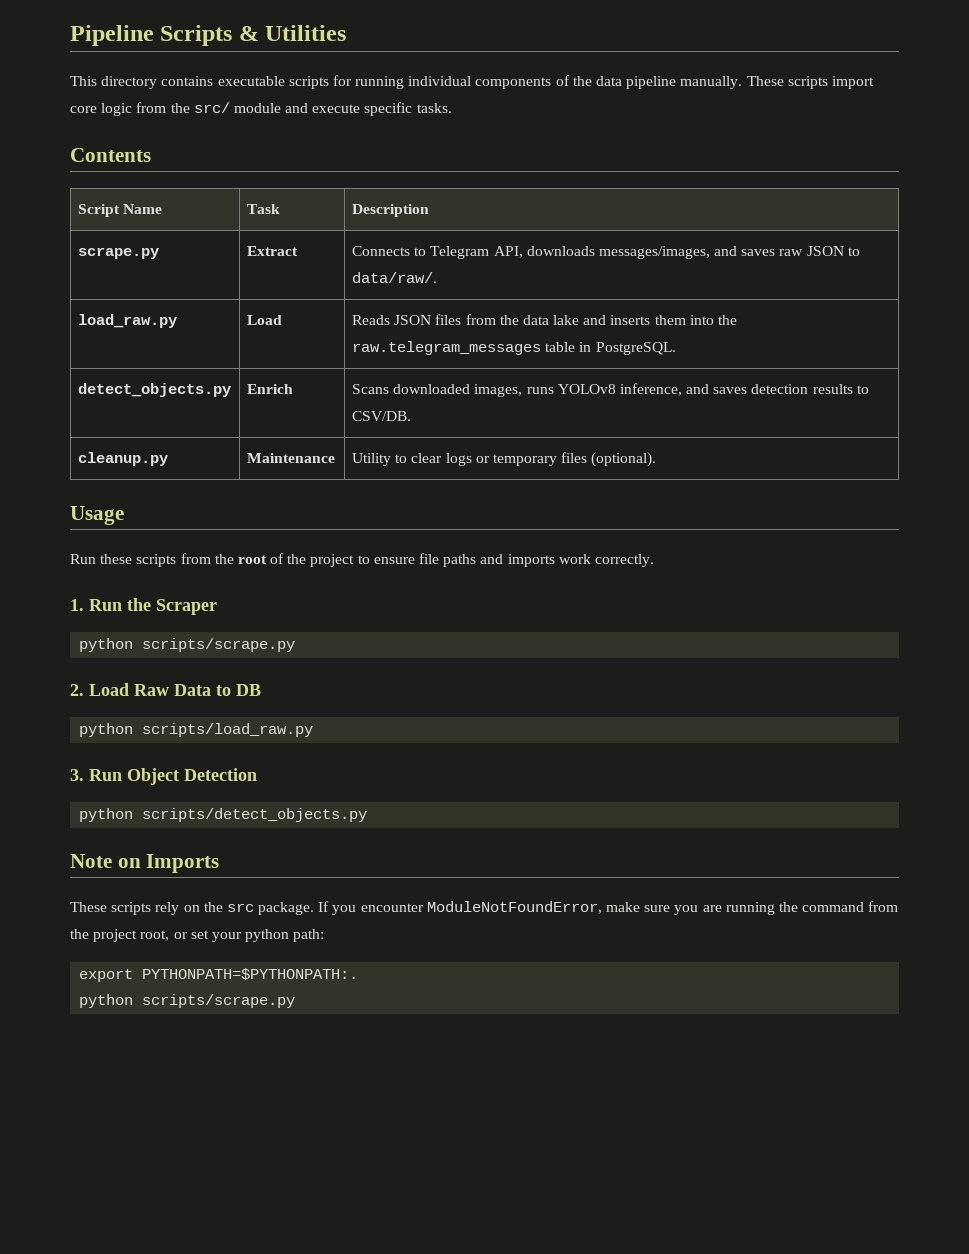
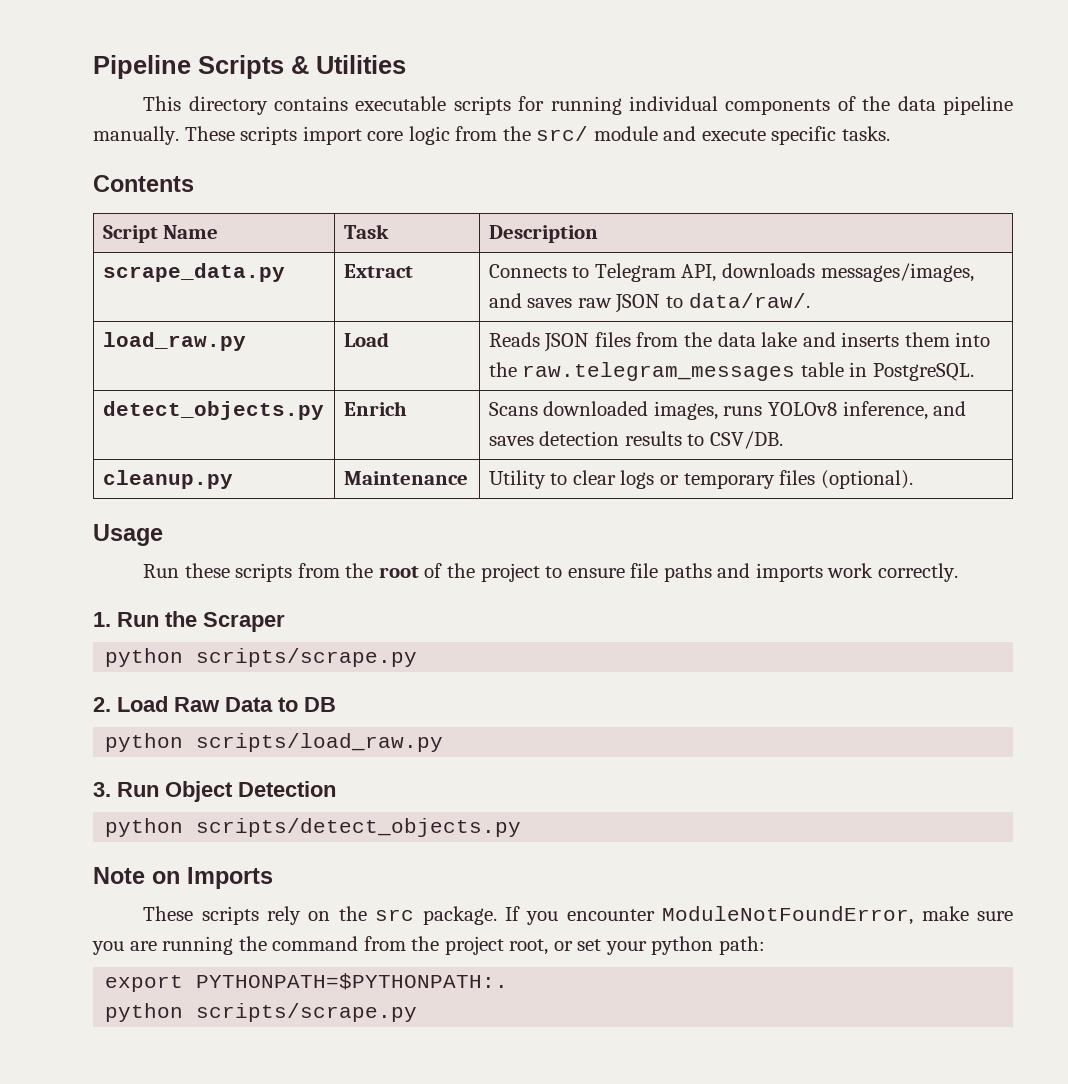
[77,247,159,259] scrape.py -> [102,263,285,282] scrape_data.py

